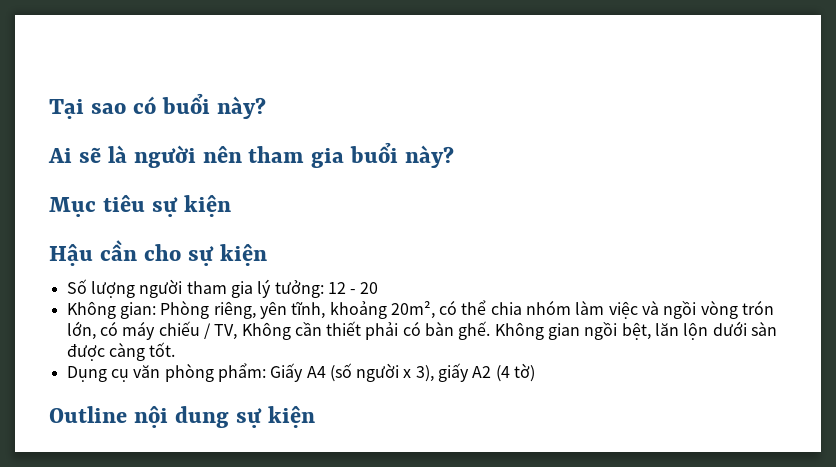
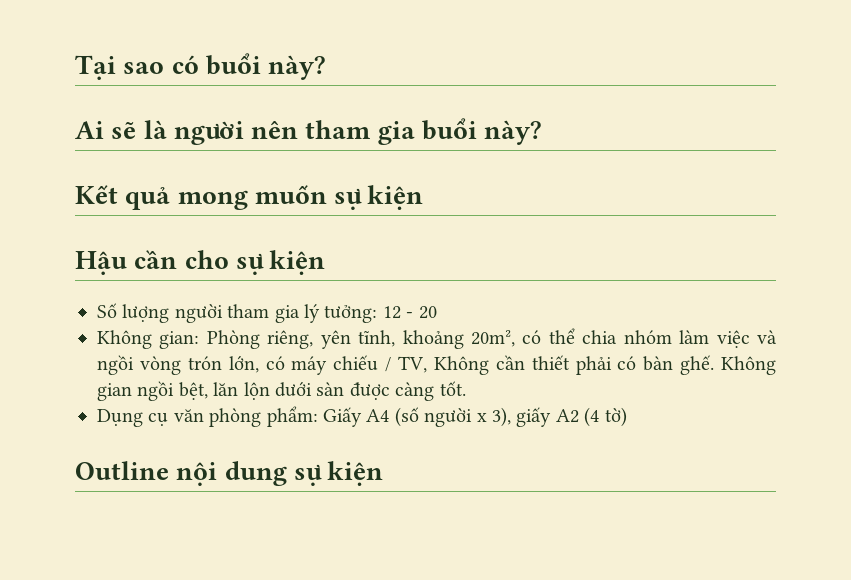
[49,194,145,217] Mục tiêu -> [75,185,327,210] Kết quả mong muốn

